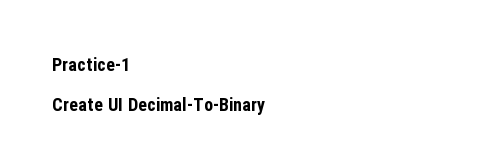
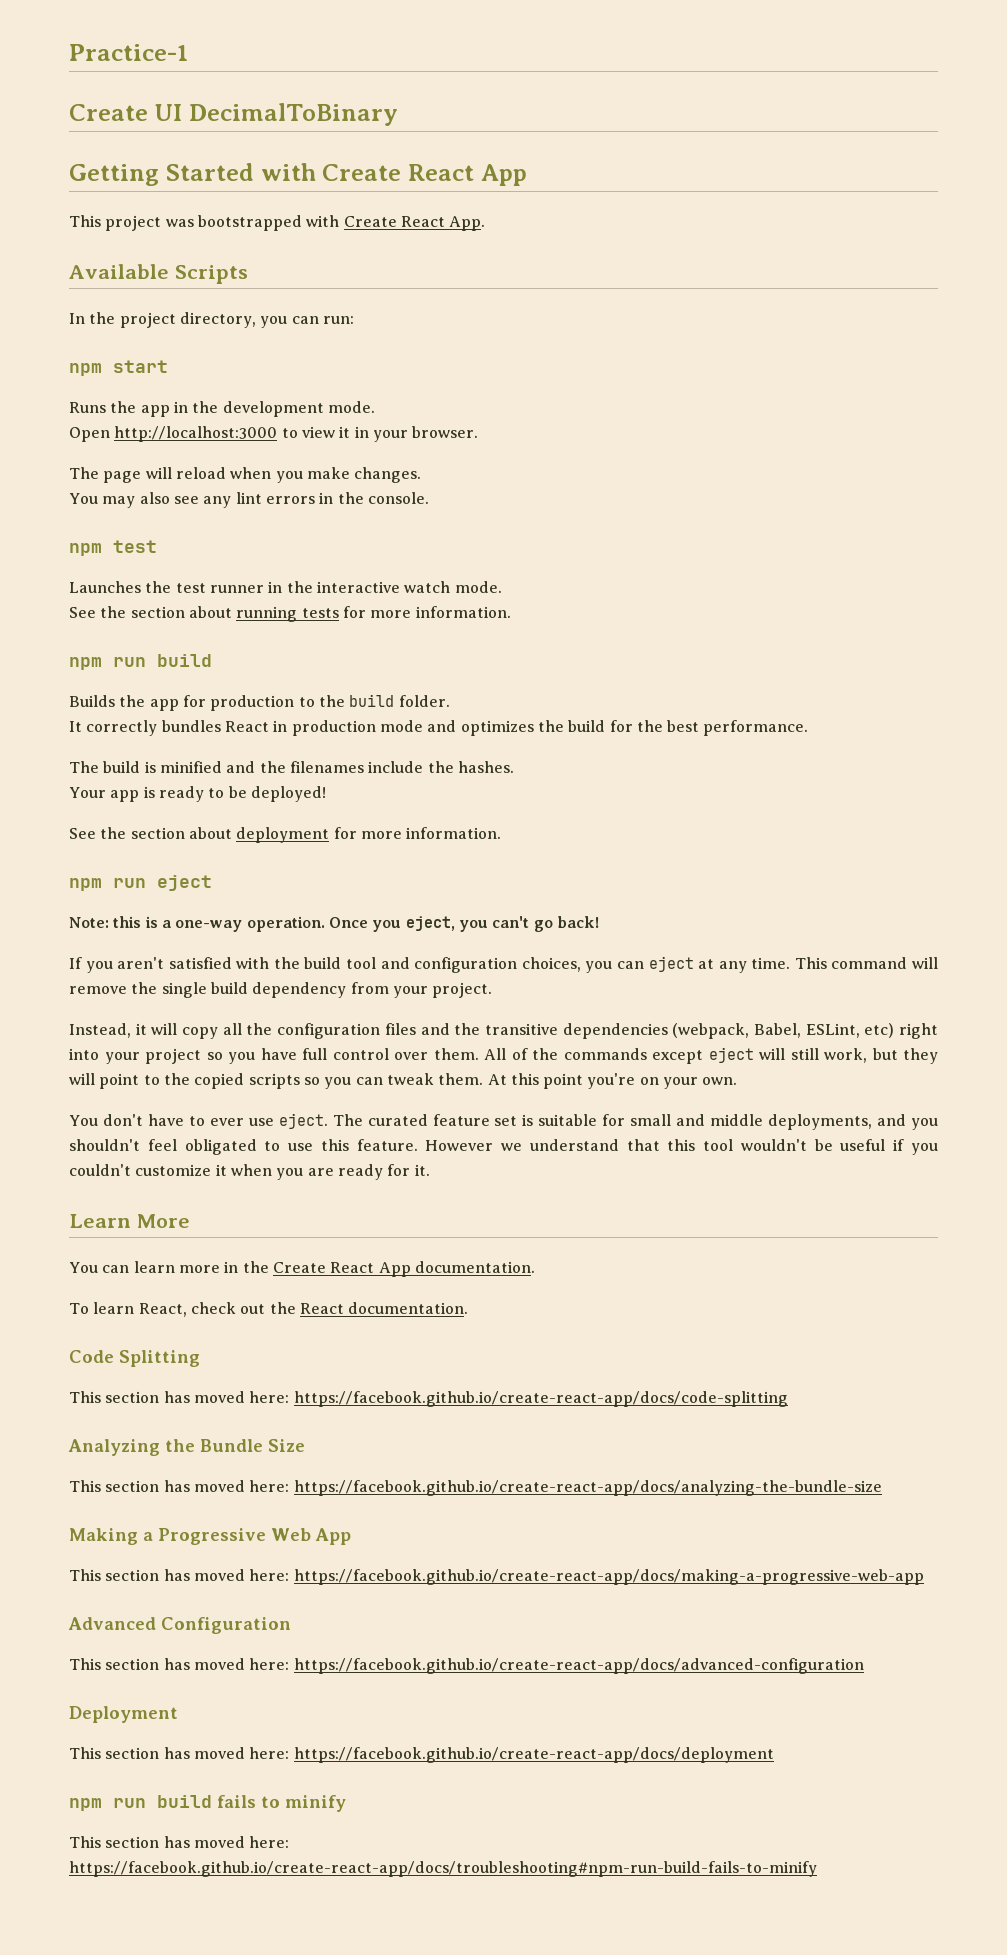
[127,97,265,115] Decimal-To-Binary -> [188,103,399,126] [69,163,527,186] [69,215,486,231] [69,264,248,284] [69,312,354,328] [69,360,168,376] [69,401,375,417] [69,426,479,442] [69,467,422,483] [69,492,429,508] [69,540,157,556] [69,581,502,593] [69,606,511,622] [69,654,212,670] [69,694,450,711] [69,720,809,736] [69,761,514,773] [69,786,326,802] [69,827,502,843] [69,875,212,891] [69,916,599,932] [69,956,938,973] [69,982,493,998] [69,1023,938,1039] [69,1047,938,1064] [69,1073,738,1089] [69,1113,938,1130] [69,1139,938,1155] [69,1164,430,1180] [69,1214,190,1228] [69,1261,535,1277] [69,1302,469,1317] [69,1350,200,1367] [69,1391,788,1407] [68,1439,305,1456] [69,1480,882,1496] [69,1528,351,1545] [69,1569,924,1585] [68,1617,291,1634] [69,1658,864,1674] [69,1706,178,1723] [69,1747,774,1763] [69,1795,346,1812] [69,1836,290,1848] [69,1861,817,1877] DecimalToBinary // Getting Started with Create React App // This project was bootstrapped with Create React App. // Available Scripts // In the project directory, you can run: // npm start // Runs the app in the development mode. // Open http://localhost:3000 to view it in your browser. // The page will reload when you make changes. // You may also see any lint errors in the console. // npm test // Launches the test runner in the interactive watch mode. // See the section about running tests for more information. // npm run build // Builds the app for production to the build folder. // It correctly bundles React in production mode and optimizes the build for the best performance. // The build is minified and the filenames include the hashes. // Your app is ready to be deployed! // See the section about deployment for more information. // npm run eject // Note: this is a one-way operation. Once you eject, you can't go back! // If you aren't satisfied with the build tool and configuration choices, you can eject at any time. This command will remove the single build dependency from your project. // Instead, it will copy all the configuration files and the transitive dependencies (webpack, Babel, ESLint, etc) right into your project so you have full control over them. All of the commands except eject will still work, but they will point to the copied scripts so you can tweak them. At this point you're on your own. // You don't have to ever use eject. The curated feature set is suitable for small and middle deployments, and you shouldn't feel obligated to use this feature. However we understand that this tool wouldn't be useful if you couldn't customize it when you are ready for it. // Learn More // You can learn more in the Create React App documentation. // To learn React, check out the React documentation. // Code Splitting // This section has moved here: https://facebook.github.io/create-react-app/docs/code-splitting // Analyzing the Bundle Size // This section has moved here: https://facebook.github.io/create-react-app/docs/analyzing-the-bundle-size // Making a Progressive Web App // This section has moved here: https://facebook.github.io/create-react-app/docs/making-a-progressive-web-app // Advanced Configuration // This section has moved here: https://facebook.github.io/create-react-app/docs/advanced-configuration // Deployment // This section has moved here: https://facebook.github.io/create-react-app/docs/deployment // npm run build fails to minify // This section has moved here: https://facebook.github.io/create-react-app/docs/troubleshooting#npm-run-build-fails-to-minify

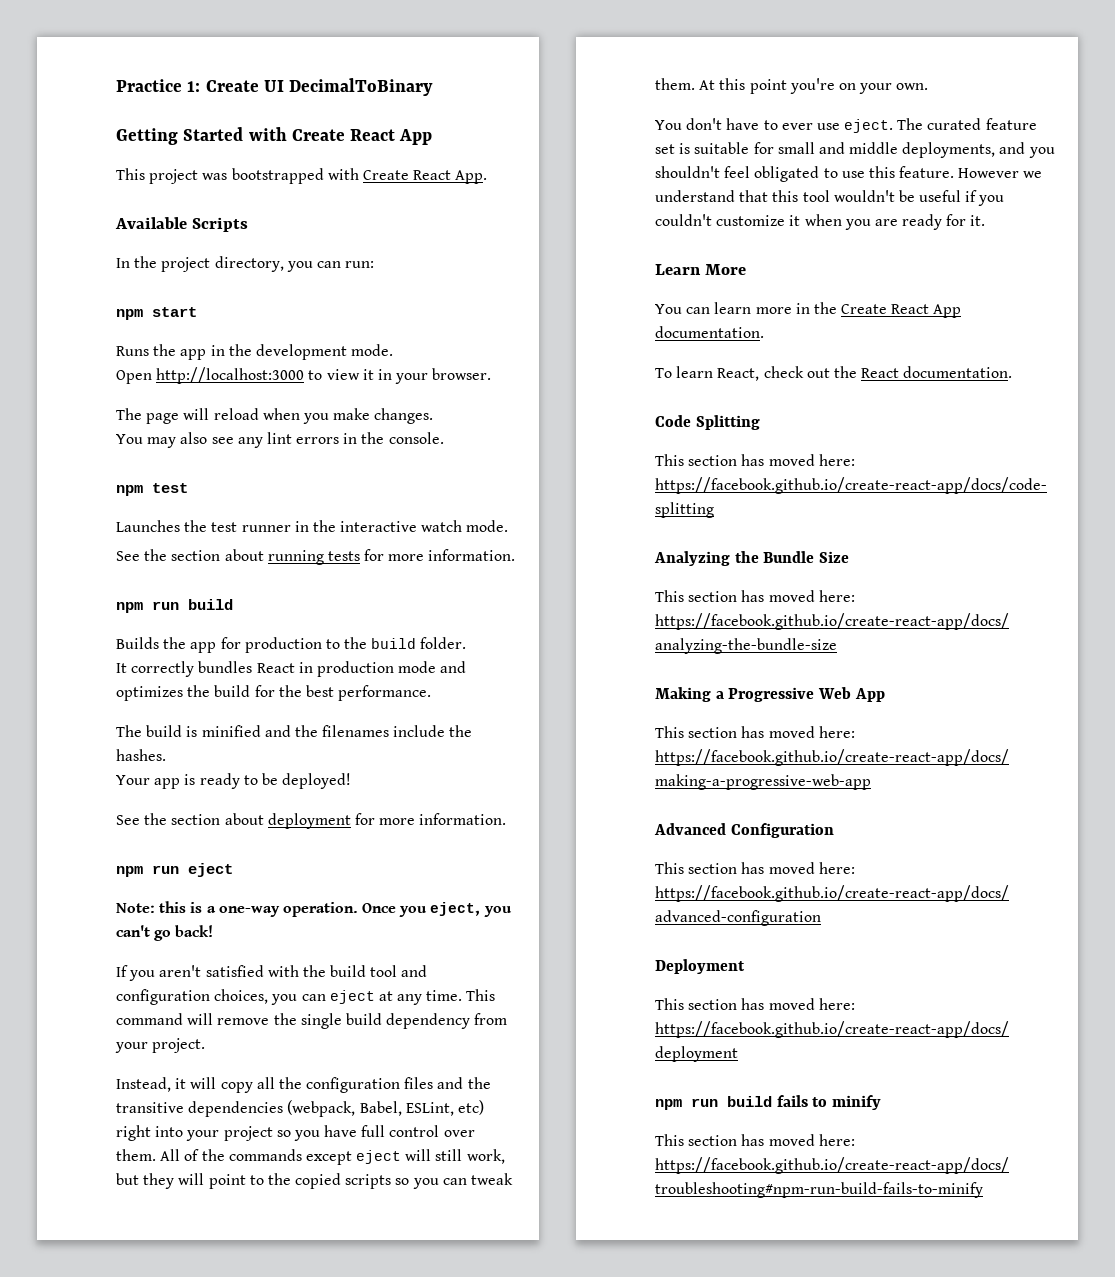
[69,44,189,61] Practice-1 // -> [116,79,201,92] Practice 1:

